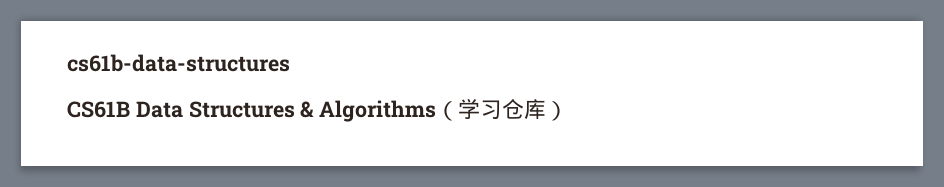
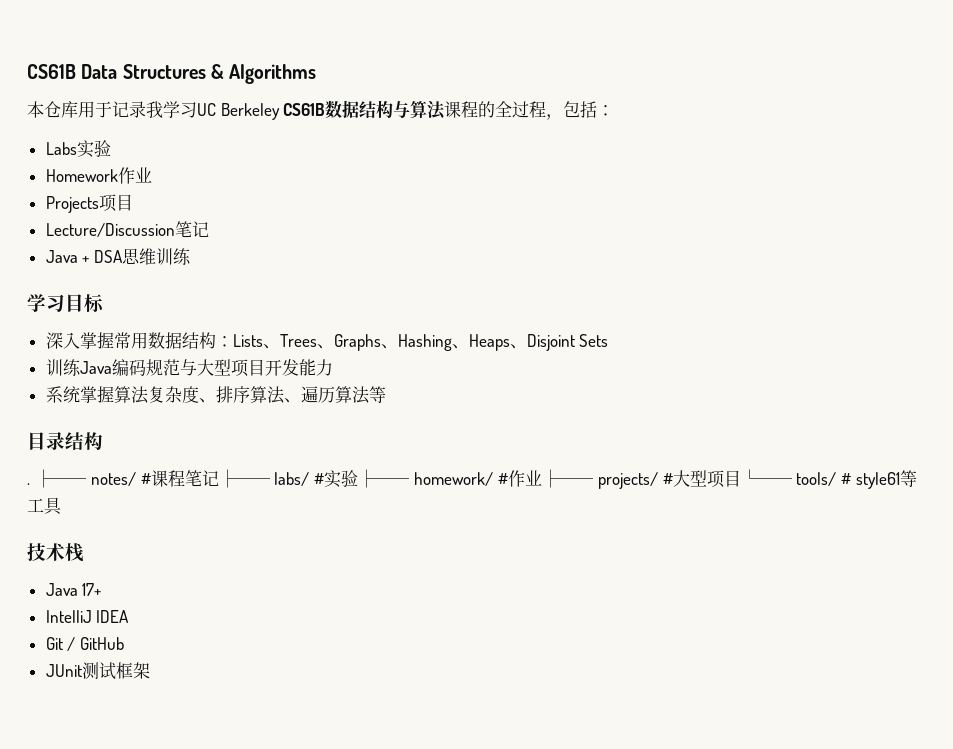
[67,54,290,72] cs61b-data-structures // -> (27, 71) none
[436,99,569,121] （学习仓库） -> [27,100,615,120] [45,140,111,158] [45,167,152,184] [45,194,133,213] [45,221,209,238] [45,248,191,265] [27,294,104,313] [45,332,609,351] [45,359,333,377] [45,386,386,404] [27,432,103,451] [27,469,918,489] [27,497,62,515] [27,543,84,562] [45,583,102,596] [45,610,130,623] [45,637,124,651] [45,662,150,680] // 本仓库用于记录我学习UC Berkeley CS61B数据结构与算法课程的全过程，包括： // Labs实验 // Homework作业 // Projects项目 // Lecture/Discussion笔记 // Java + DSA思维训练 // 学习目标 // 深入掌握常用数据结构：Lists、Trees、Graphs、Hashing、Heaps、Disjoint Sets // 训练Java编码规范与大型项目开发能力 // 系统掌握算法复杂度、排序算法、遍历算法等 // 目录结构 // . ├── notes/ #课程笔记├── labs/ #实验├── homework/ #作业├── projects/ #大型项目└── tools/ # style61等工具 // 技术栈 // Java 17+ // IntelliJ IDEA // Git / GitHub // JUnit测试框架

